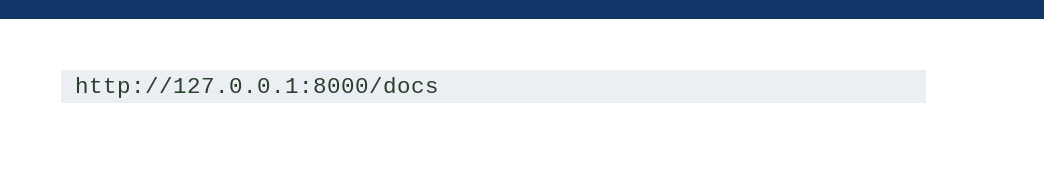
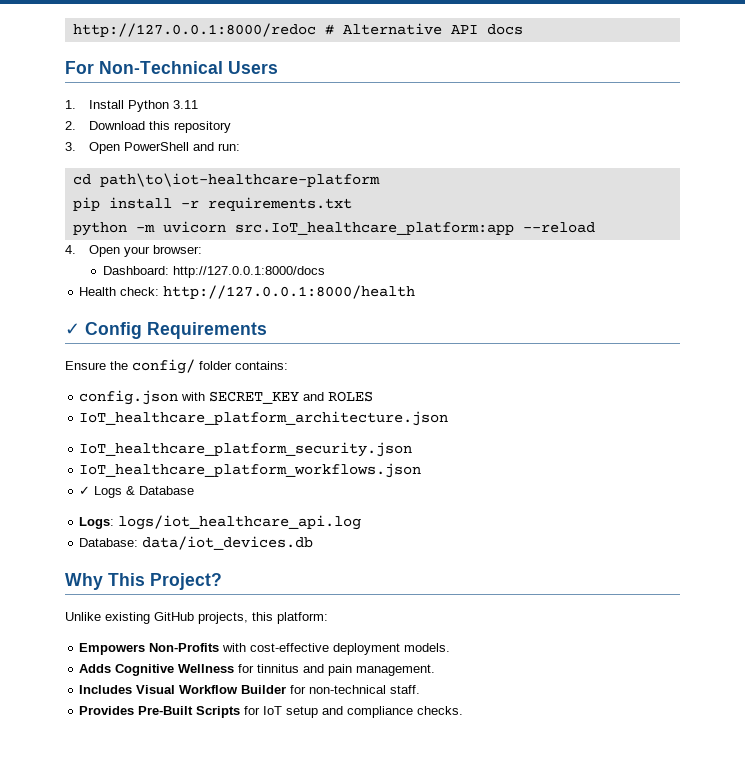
[74,77,439,98] http://127.0.0.1:8000/docs -> [72,23,523,37] [65,61,278,74] [65,100,198,112] [65,121,231,133] [65,142,240,154] [72,173,380,187] [72,197,352,211] [72,221,595,236] [65,245,202,257] [103,266,326,278] [79,285,416,299] [65,322,267,339] [65,359,288,374] [79,390,374,405] [79,411,449,426] [79,442,413,457] [79,463,422,478] [79,486,195,498] [79,515,362,530] [79,536,314,550] [65,573,222,590] [65,612,328,624] [79,643,451,655] [79,664,436,676] [79,685,421,694] [79,706,464,718] http://127.0.0.1:8000/redoc # Alternative API docs // For Non-Technical Users // 1. Install Python 3.11 // 2. Download this repository // 3. Open PowerShell and run: // cd path\to\iot-healthcare-platform // pip install -r requirements.txt // python -m uvicorn src.IoT_healthcare_platform:app --reload // 4. Open your browser: // Dashboard: http://127.0.0.1:8000/docs // Health check: http://127.0.0.1:8000/health // ✓ Config Requirements // Ensure the config/ folder contains: // config.json with SECRET_KEY and ROLES // IoT_healthcare_platform_architecture.json // IoT_healthcare_platform_security.json // IoT_healthcare_platform_workflows.json // ✓ Logs & Database // Logs: logs/iot_healthcare_api.log // Database: data/iot_devices.db // Why This Project? // Unlike existing GitHub projects, this platform: // Empowers Non-Profits with cost-effective deployment models. // Adds Cognitive Wellness for tinnitus and pain management. // Includes Visual Workflow Builder for non-technical staff. // Provides Pre-Built Scripts for IoT setup and compliance checks.

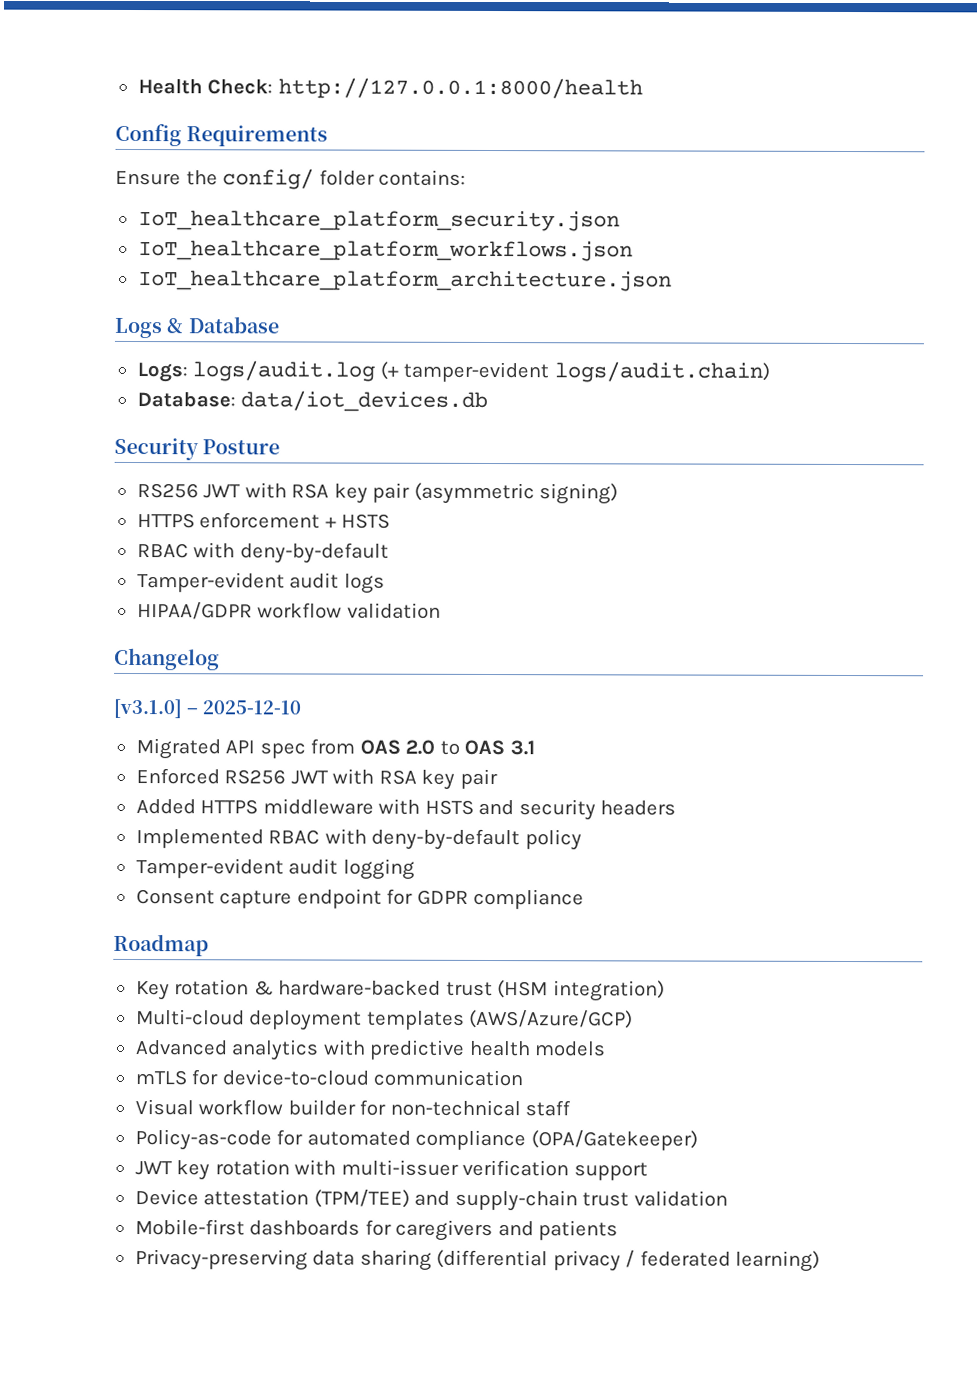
[72,23,523,37] [65,61,278,74] [65,100,198,112] [65,121,231,133] [65,142,240,154] [72,173,380,187] [72,197,352,211] [72,221,595,236] [65,245,202,257] [103,266,326,278] [79,287,160,296] http://127.0.0.1:8000/redoc # Alternative API docs // For Non-Technical Users // 1. Install Python 3.11 // 2. Download this repository // 3. Open PowerShell and run: // cd path\to\iot-healthcare-platform // pip install -r requirements.txt // python -m uvicorn src.IoT_healthcare_platform:app --reload // 4. Open your browser: // Dashboard: http://127.0.0.1:8000/docs // Health check: -> [137,78,274,95] Health Check:
[65,323,80,335] ✓ -> (643, 88) none
[79,390,374,405] [79,411,449,426] // config.json with SECRET_KEY and ROLES // IoT_healthcare_platform_architecture.json -> (467, 177) none
[79,486,91,495] ✓ -> [137,270,672,292] IoT_healthcare_platform_architecture.json //
[118,515,362,530] [79,536,314,550] [65,573,222,590] [65,612,328,624] [79,643,451,655] [79,664,436,676] [79,685,421,694] [79,706,464,718] logs/iot_healthcare_api.log // Database: data/iot_devices.db // Why This Project? // Unlike existing GitHub projects, this platform: // Empowers Non-Profits with cost-effective deployment models. // Adds Cognitive Wellness for tinnitus and pain management. // Includes Visual Workflow Builder for non-technical staff. // Provides Pre-Built Scripts for IoT setup and compliance checks. -> [192,360,770,383] [136,390,489,412] [114,437,281,461] [136,482,619,505] [136,512,391,529] [136,542,389,564] [136,572,385,594] [136,602,441,620] [114,647,220,671] [113,698,301,719] [135,738,535,760] [135,768,498,790] [135,798,677,821] [135,828,582,851] [135,858,415,880] [135,888,585,910] [113,933,209,957] [135,979,665,1002] [135,1009,634,1031] [134,1039,607,1061] [134,1069,524,1087] [134,1099,572,1117] [134,1129,698,1151] [134,1159,648,1181] [134,1189,728,1212] [134,1219,619,1242] [134,1249,821,1272] logs/audit.log (+ tamper-evident logs/audit.chain) // Database: data/iot_devices.db // Security Posture // RS256 JWT with RSA key pair (asymmetric signing) // HTTPS enforcement + HSTS // RBAC with deny-by-default // Tamper-evident audit logs // HIPAA/GDPR workflow validation // Changelog // [v3.1.0] – 2025-12-10 // Migrated API spec from OAS 2.0 to OAS 3.1 // Enforced RS256 JWT with RSA key pair // Added HTTPS middleware with HSTS and security headers // Implemented RBAC with deny-by-default policy // Tamper-evident audit logging // Consent capture endpoint for GDPR compliance // Roadmap // Key rotation & hardware-backed trust (HSM integration) // Multi-cloud deployment templates (AWS/Azure/GCP) // Advanced analytics with predictive health models // mTLS for device-to-cloud communication // Visual workflow builder for non-technical staff // Policy-as-code for automated compliance (OPA/Gatekeeper) // JWT key rotation with multi-issuer verification support // Device attestation (TPM/TEE) and supply-chain trust validation // Mobile-first dashboards for caregivers and patients // Privacy-preserving data sharing (differential privacy / federated learning)

